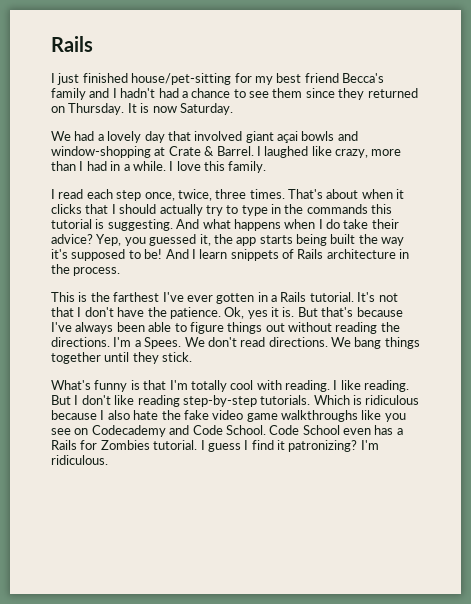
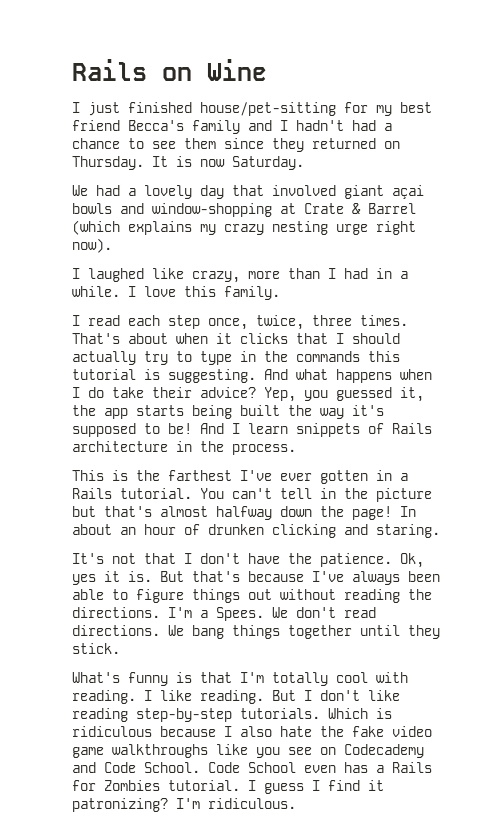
[51,36,93,52] Rails -> [72,59,267,81] Rails on Wine
[216,146,254,156] Barrel. -> [368,203,416,214] [72,220,416,235] [72,238,112,253] Barrel (which explains my crazy nesting urge right now). //
(354, 297) none -> [200,488,432,502] [72,506,416,520] [72,524,440,538] You can't tell in the picture but that's almost halfway down the page! In about an hour of drunken clicking and staring. //

